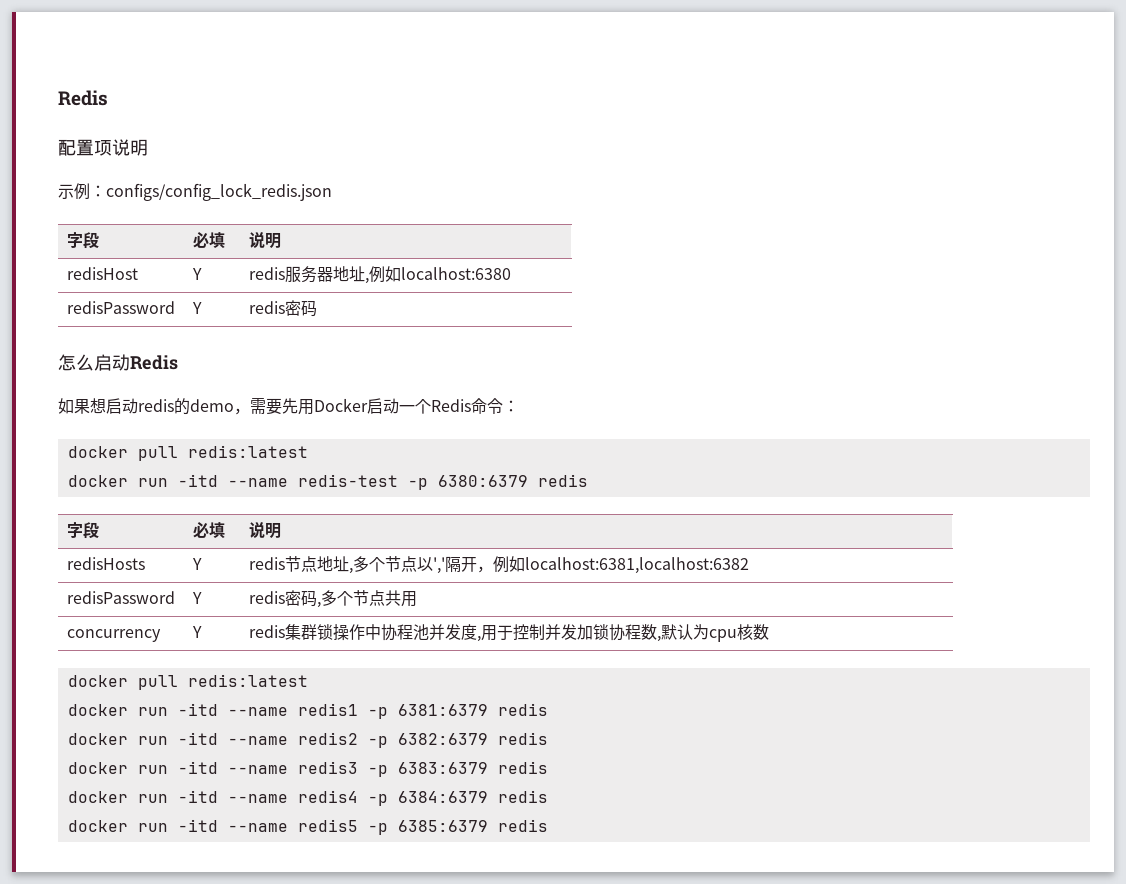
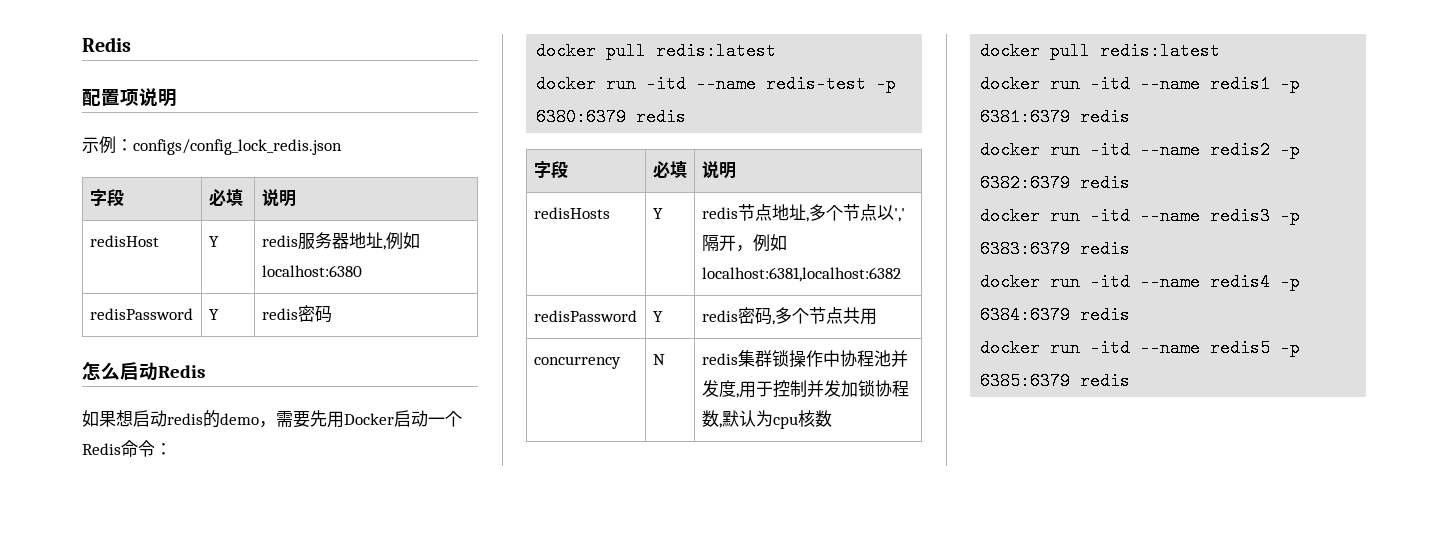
[191,626,202,638] Y -> [652,354,665,365] N

